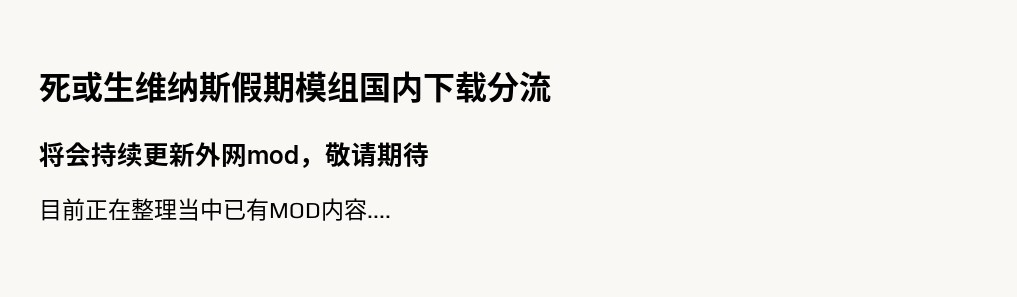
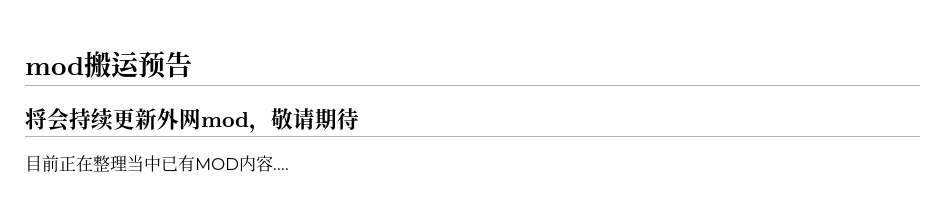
[39,71,551,103] 死或生维纳斯假期模组国内下载分流 -> [25,51,192,79] mod搬运预告

